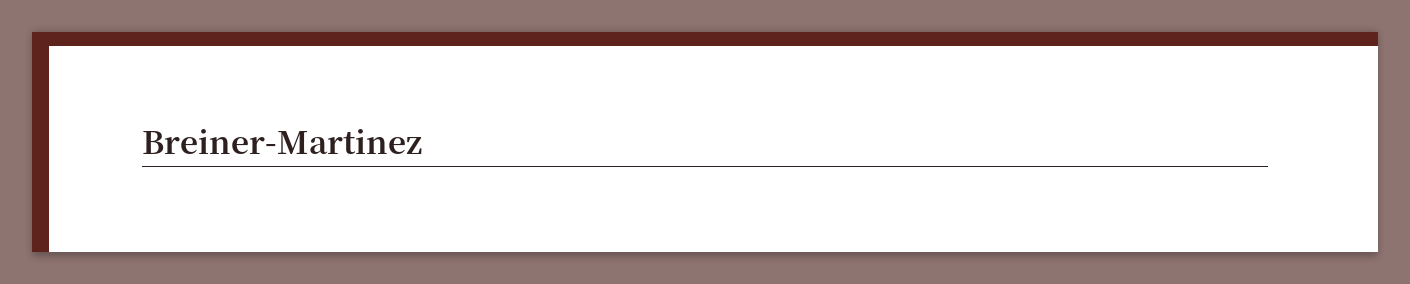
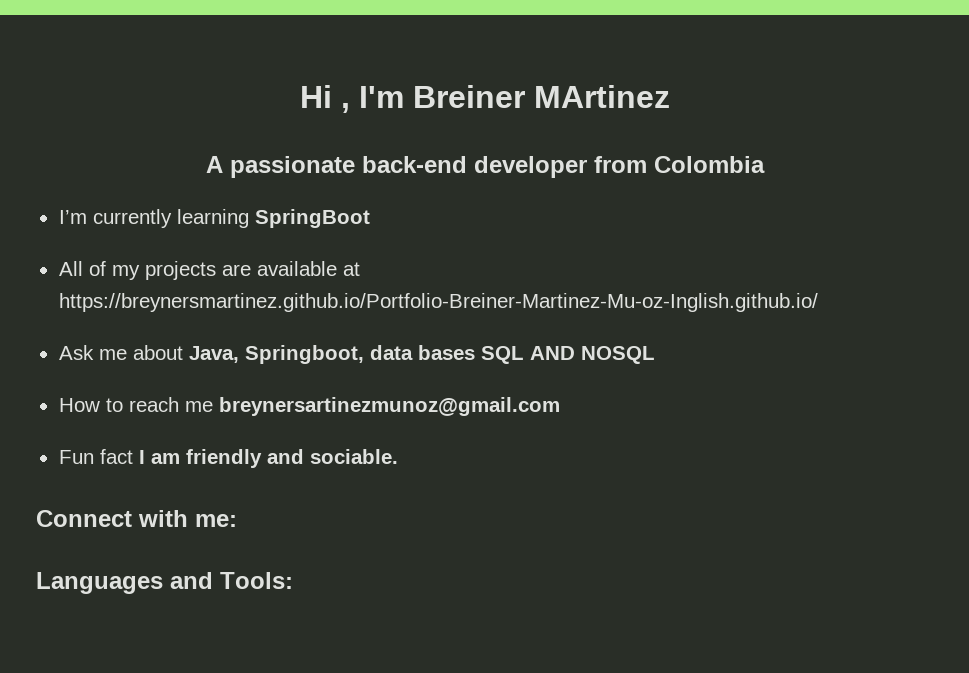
[142,129,422,154] Breiner-Martinez -> [299,85,670,113] [205,156,765,178] [58,209,370,228] [58,261,360,280] [58,293,818,312] [58,345,655,364] [58,397,560,416] [58,449,398,468] [36,510,237,527] [36,572,293,594] Hi , I'm Breiner MArtinez // A passionate back-end developer from Colombia // I’m currently learning SpringBoot // All of my projects are available at https://breynersmartinez.github.io/Portfolio-Breiner-Martinez-Mu-oz-Inglish.github.io/ // Ask me about Java, Springboot, data bases SQL AND NOSQL // How to reach me breynersartinezmunoz@gmail.com // Fun fact I am friendly and sociable. // Connect with me: // Languages and Tools:

